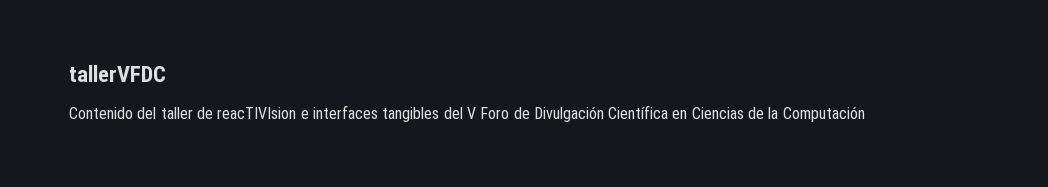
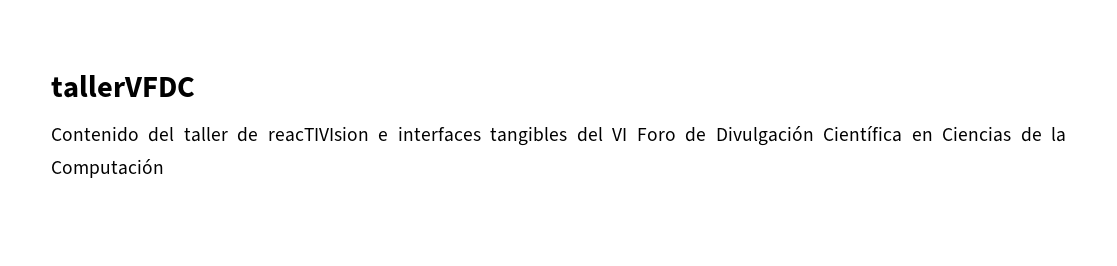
[466,107,476,119] V -> [612,128,628,141] VI

